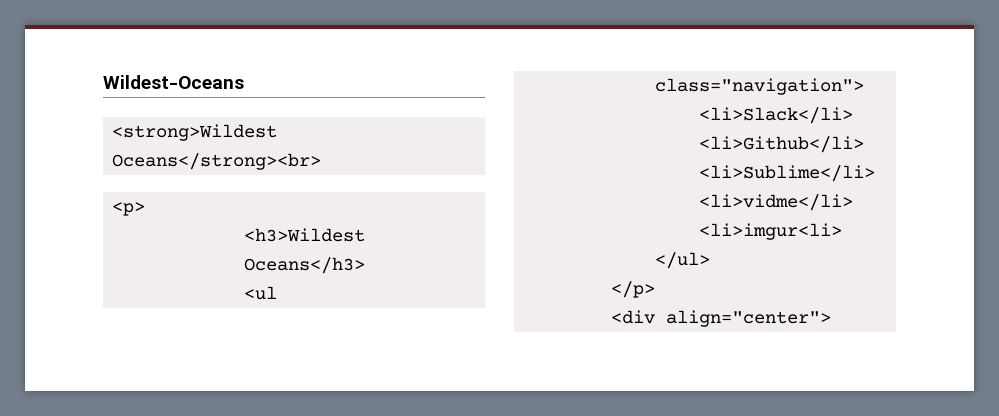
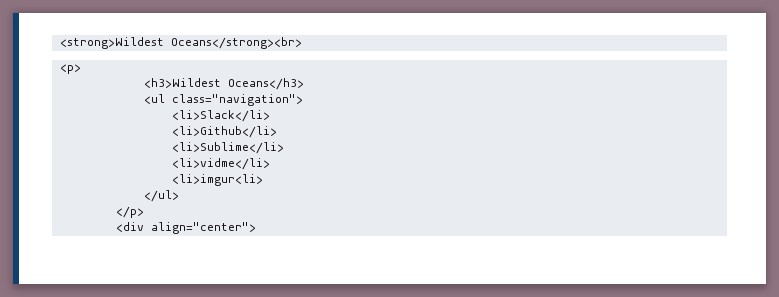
[103,75,244,89] Wildest-Oceans // -> (59, 43) none

